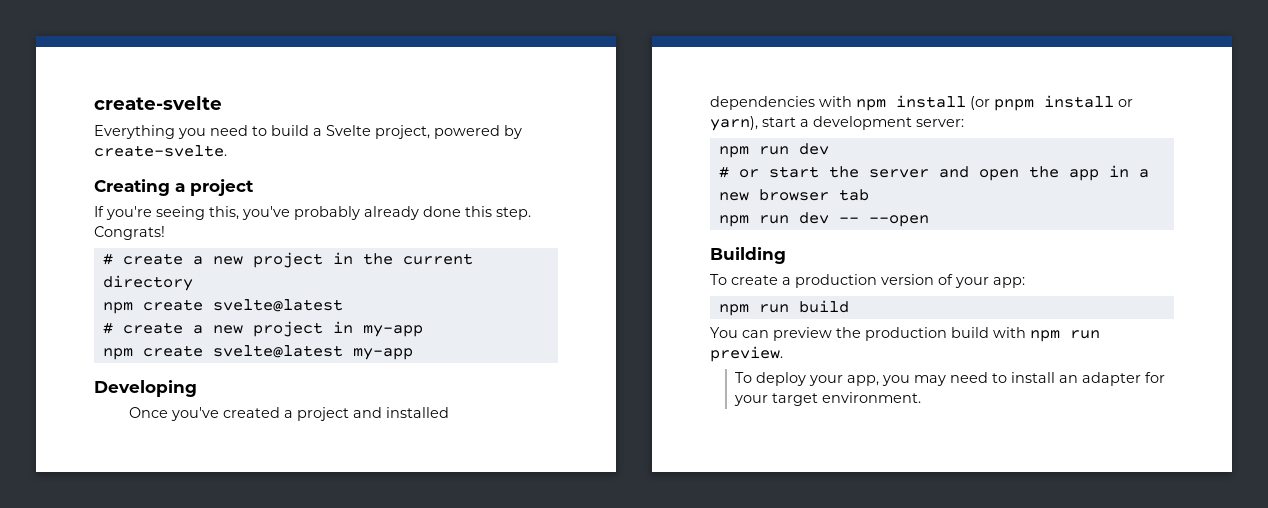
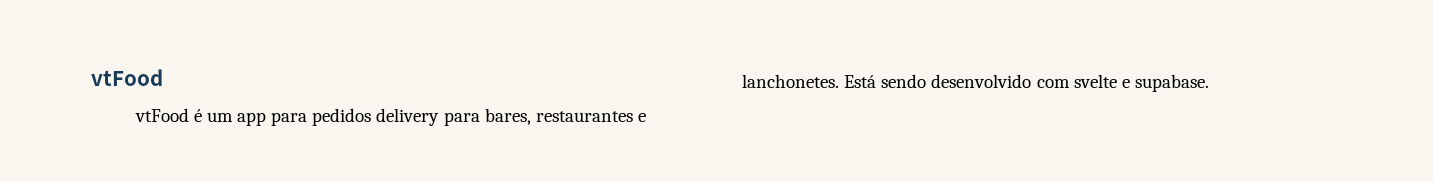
[94,96,222,110] [94,125,522,139] [94,145,227,157] [94,179,254,196] [94,206,531,220] [94,226,165,240] [102,252,473,268] [102,275,193,291] [102,299,343,314] [102,321,423,337] [102,345,413,360] [94,380,197,397] [129,407,450,421] [710,95,1133,111] [710,116,964,131] [718,143,829,158] [718,165,1149,181] [718,189,869,201] [718,212,929,227] [710,247,786,264] [710,274,1025,288] [718,300,849,316] [710,327,1100,342] [710,346,783,362] [734,372,1165,386] [733,392,921,406] create-svelte // Everything you need to build a Svelte project, powered by create-svelte. // Creating a project // If you're seeing this, you've probably already done this step. Congrats! // # create a new project in the current directory // npm create svelte@latest // # create a new project in my-app // npm create svelte@latest my-app // Developing // Once you've created a project and installed dependencies with npm install (or pnpm install or yarn), start a development server: // npm run dev // # or start the server and open the app in a new browser tab // npm run dev -- --open // Building // To create a production version of your app: // npm run build // You can preview the production build with npm run preview. // To deploy your app, you may need to install an adapter for your target environment. -> [91,69,163,86] [134,108,646,126] [742,74,1209,92] vtFood // vtFood é um app para pedidos delivery para bares, restaurantes e lanchonetes. Está sendo desenvolvido com svelte e supabase.

